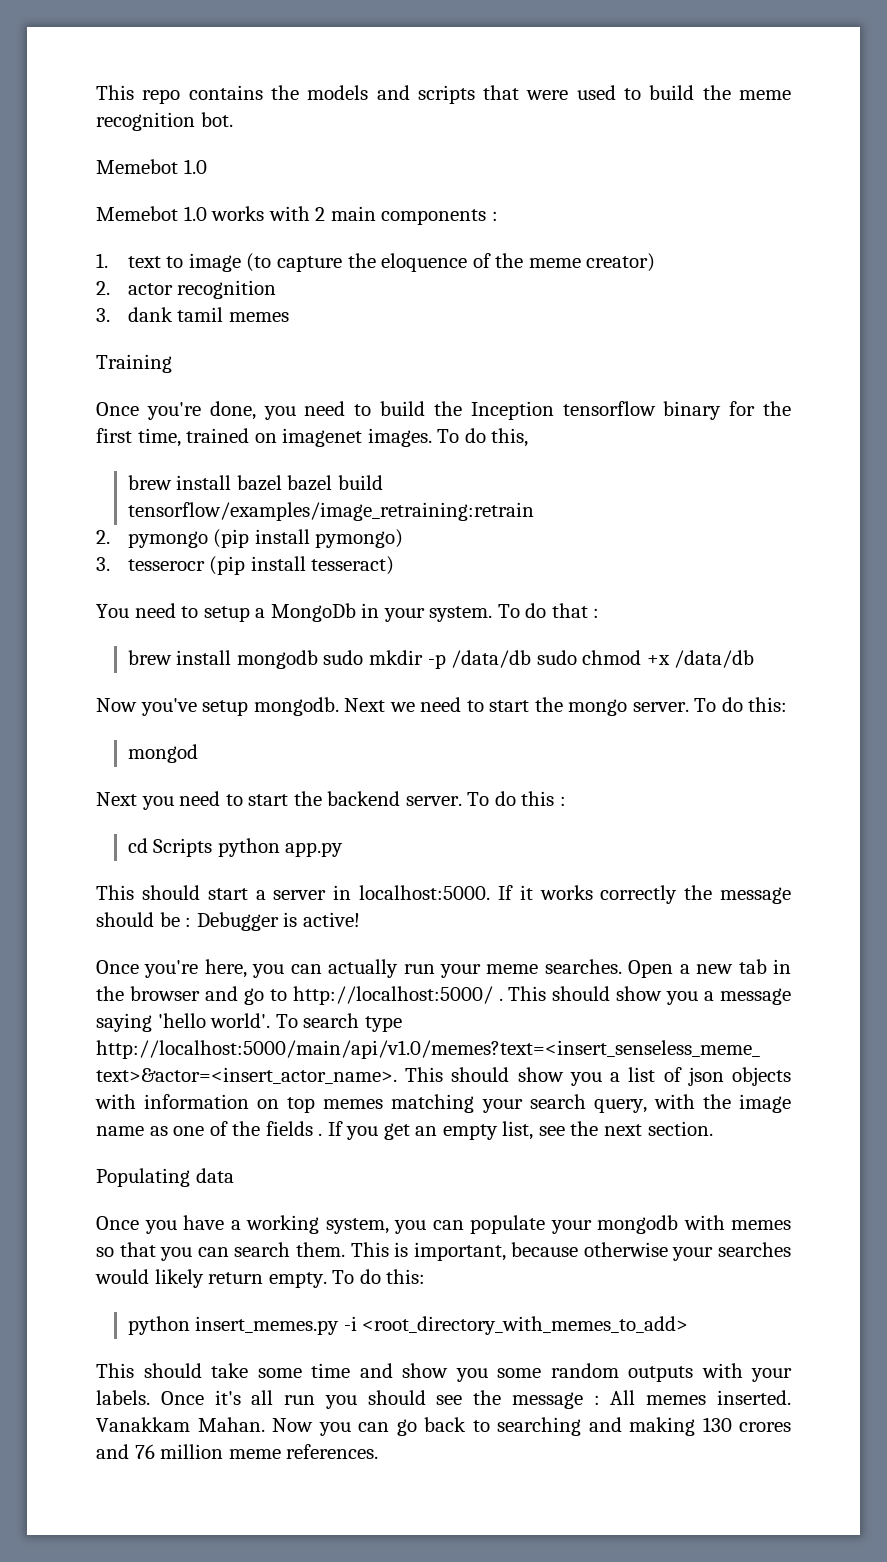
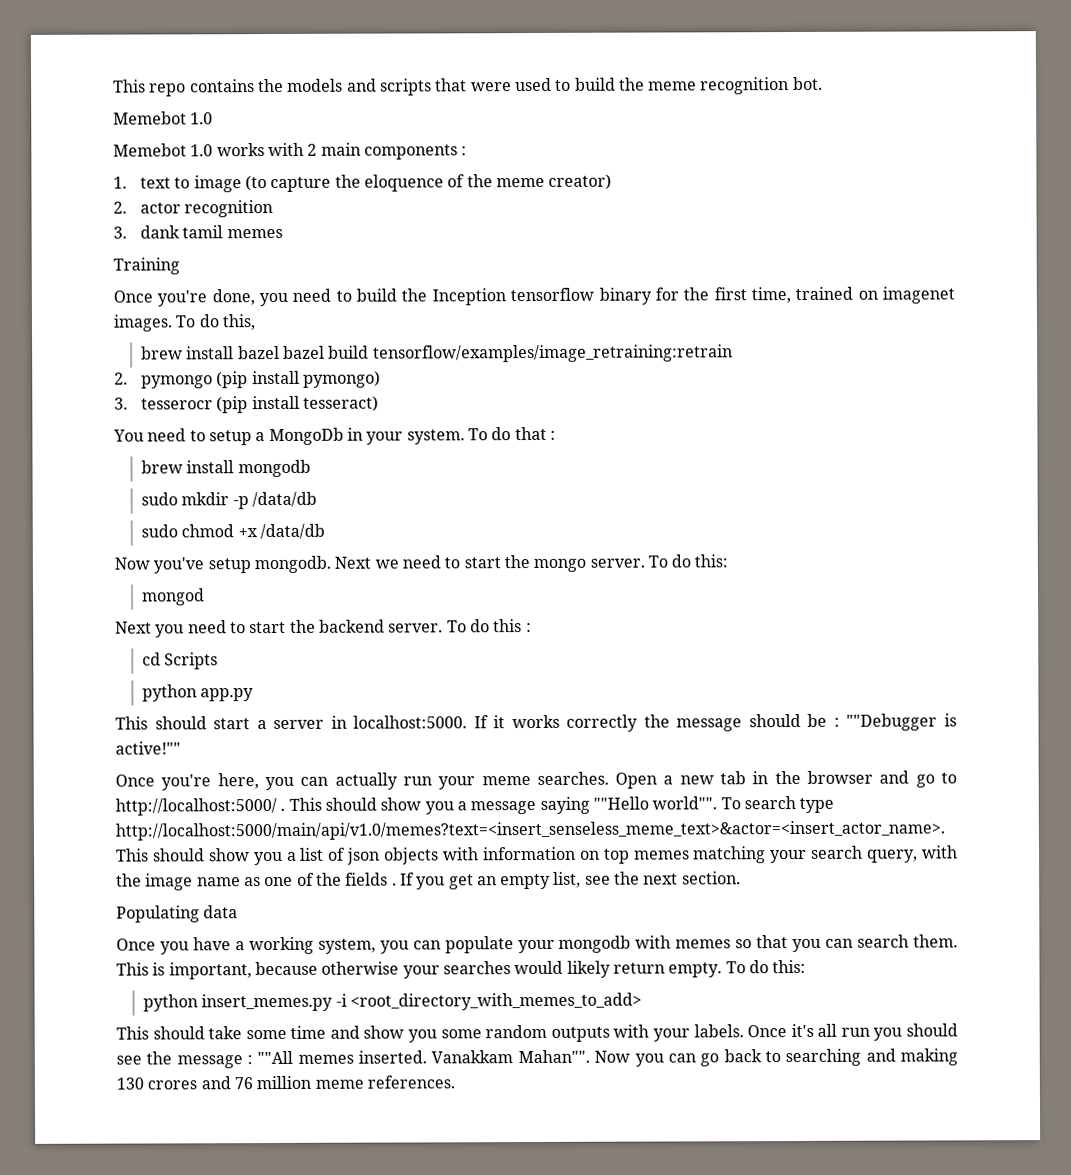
(318, 659) none -> (311, 468) //
(532, 659) none -> (317, 499) //
(213, 847) none -> (219, 661) //
[196,912,360,931] Debugger is active! -> [846,713,957,731] [115,741,181,755] ""Debugger is active!""
[157,1013,271,1028] 'hello world'. -> [592,796,718,810] ""Hello world"".
[610,1390,636,1405] All -> [257,1050,294,1065] ""All
[197,1417,265,1432] Mahan. -> [517,1049,590,1064] Mahan"".

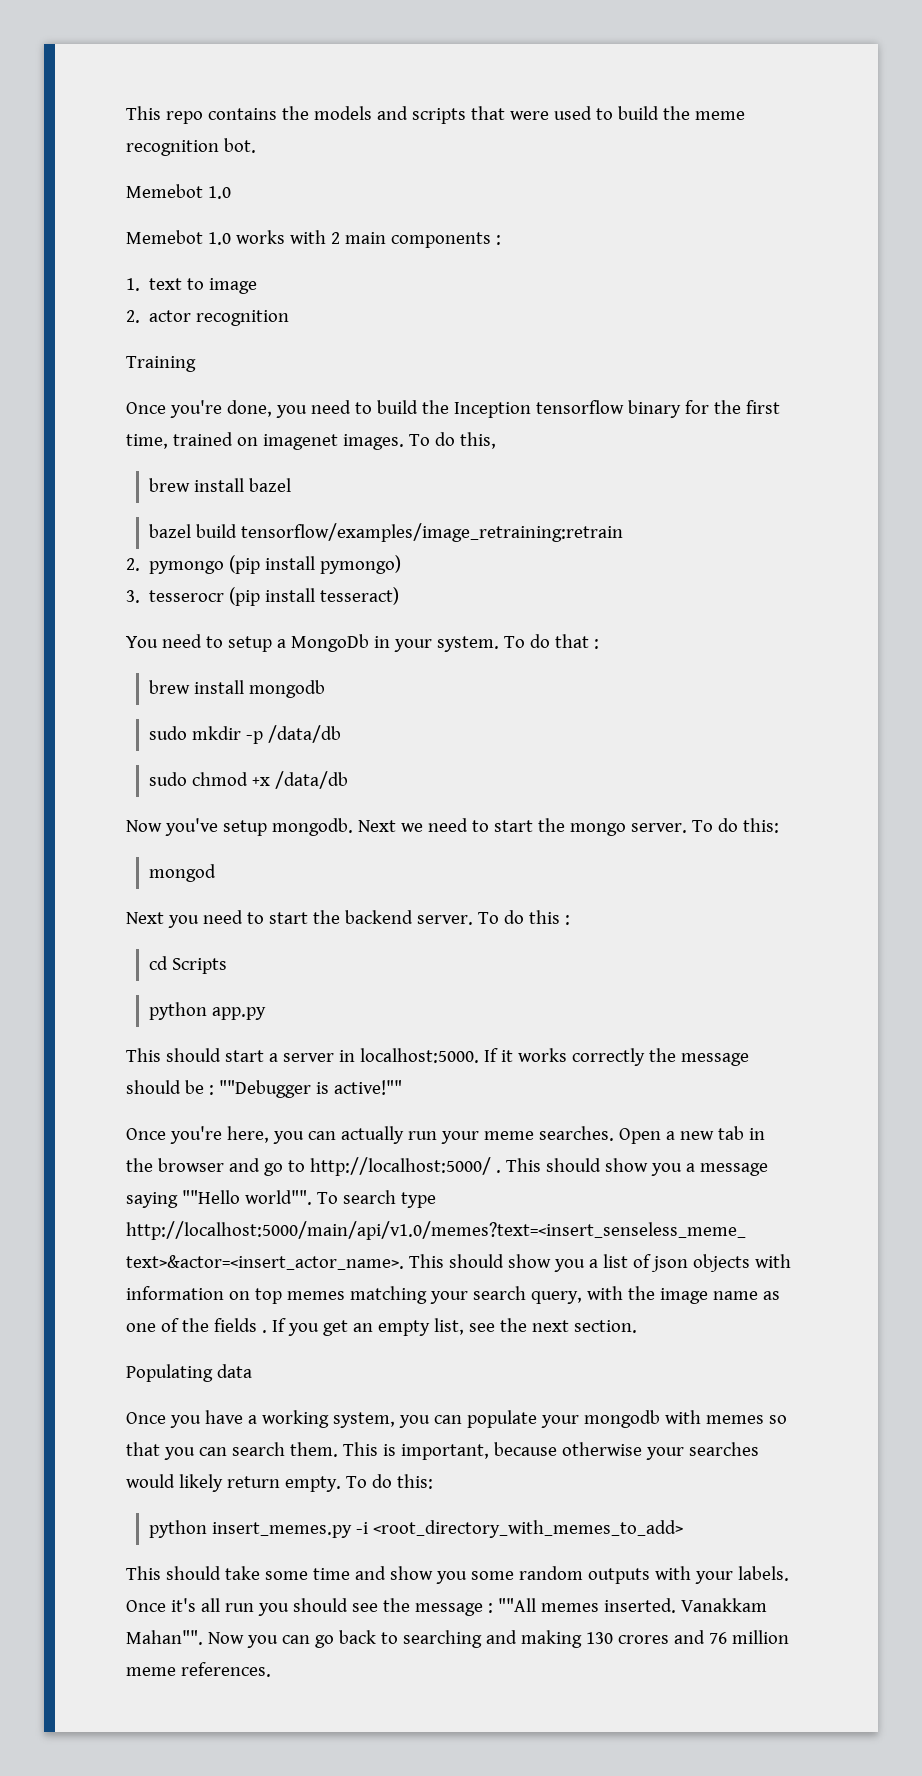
[244,173,613,193] (to capture the eloquence of the meme creator) -> (258, 286) none
[113,225,283,239] // 3. dank tamil memes -> (290, 318) none
(280, 352) none -> (292, 485) //

